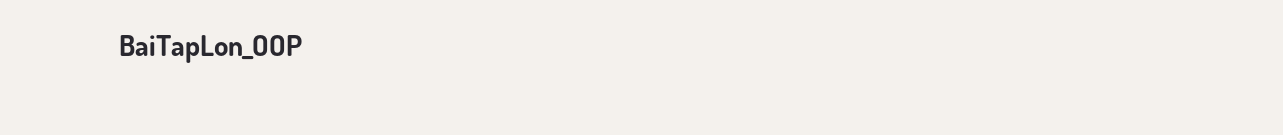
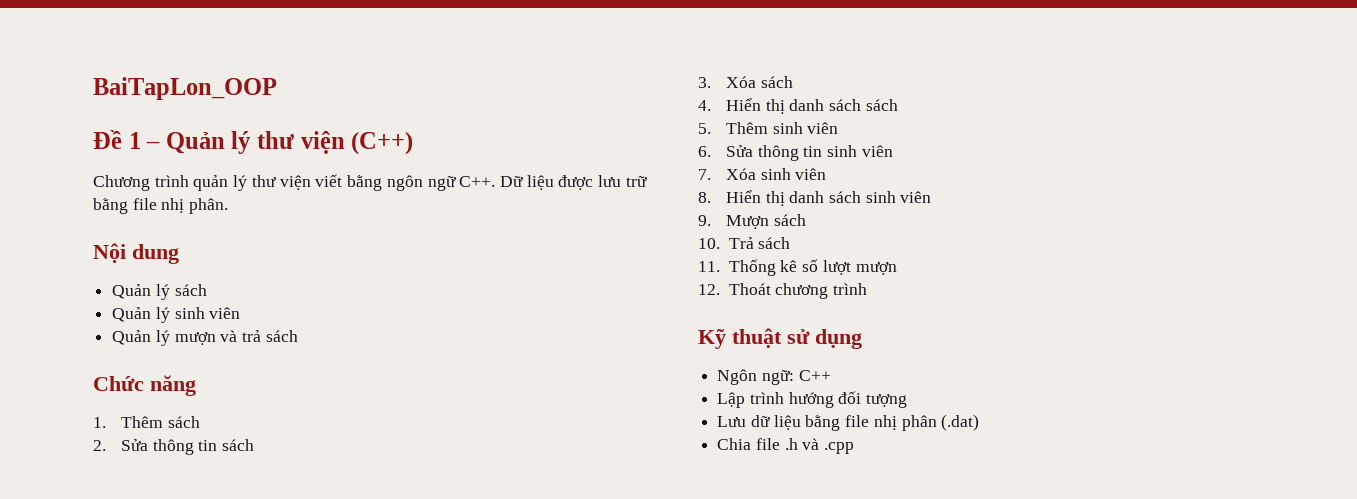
(302, 49) none -> [93,130,414,155] [93,174,647,191] [93,198,229,214] [93,243,179,264] [112,284,207,300] [112,307,241,323] [112,330,298,346] [93,375,196,396] [93,416,200,428] [93,439,254,455] [698,76,793,88] [698,98,898,114] [698,122,839,134] [698,145,893,161] [698,168,827,180] [698,190,932,206] [698,214,806,229] [698,237,791,249] [698,259,897,276] [698,283,868,299] [698,328,862,349] [717,369,831,385] [717,391,908,408] [717,414,980,431] [717,438,855,454] // Đề 1 – Quản lý thư viện (C++) // Chương trình quản lý thư viện viết bằng ngôn ngữ C++. Dữ liệu được lưu trữ bằng file nhị phân. // Nội dung // Quản lý sách // Quản lý sinh viên // Quản lý mượn và trả sách // Chức năng // 1. Thêm sách // 2. Sửa thông tin sách // 3. Xóa sách // 4. Hiển thị danh sách sách // 5. Thêm sinh viên // 6. Sửa thông tin sinh viên // 7. Xóa sinh viên // 8. Hiển thị danh sách sinh viên // 9. Mượn sách // 10. Trả sách // 11. Thống kê số lượt mượn // 12. Thoát chương trình // Kỹ thuật sử dụng // Ngôn ngữ: C++ // Lập trình hướng đối tượng // Lưu dữ liệu bằng file nhị phân (.dat) // Chia file .h và .cpp

